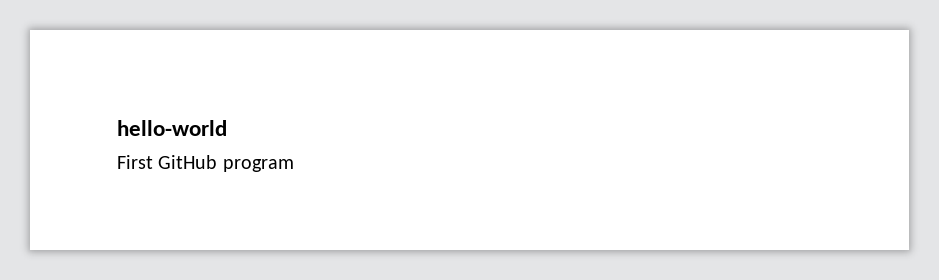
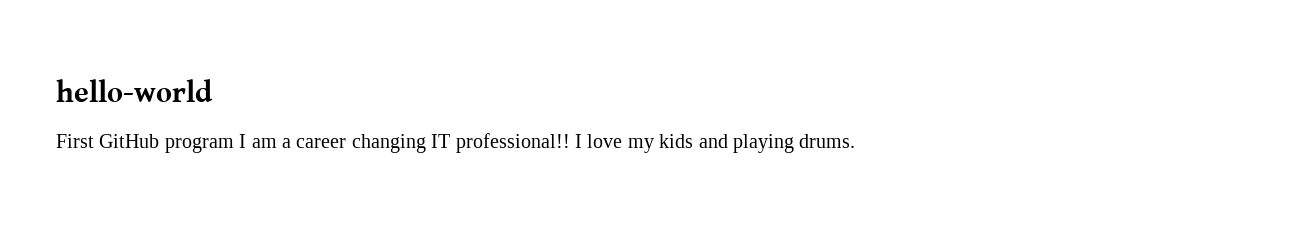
(294, 165) none -> [239,133,856,153] I am a career changing IT professional!! I love my kids and playing drums.

